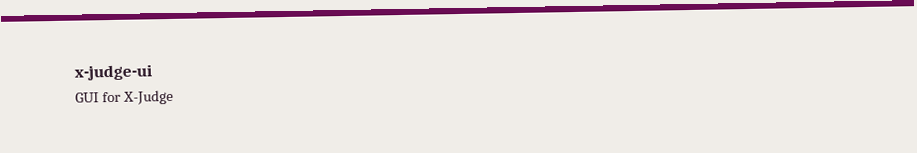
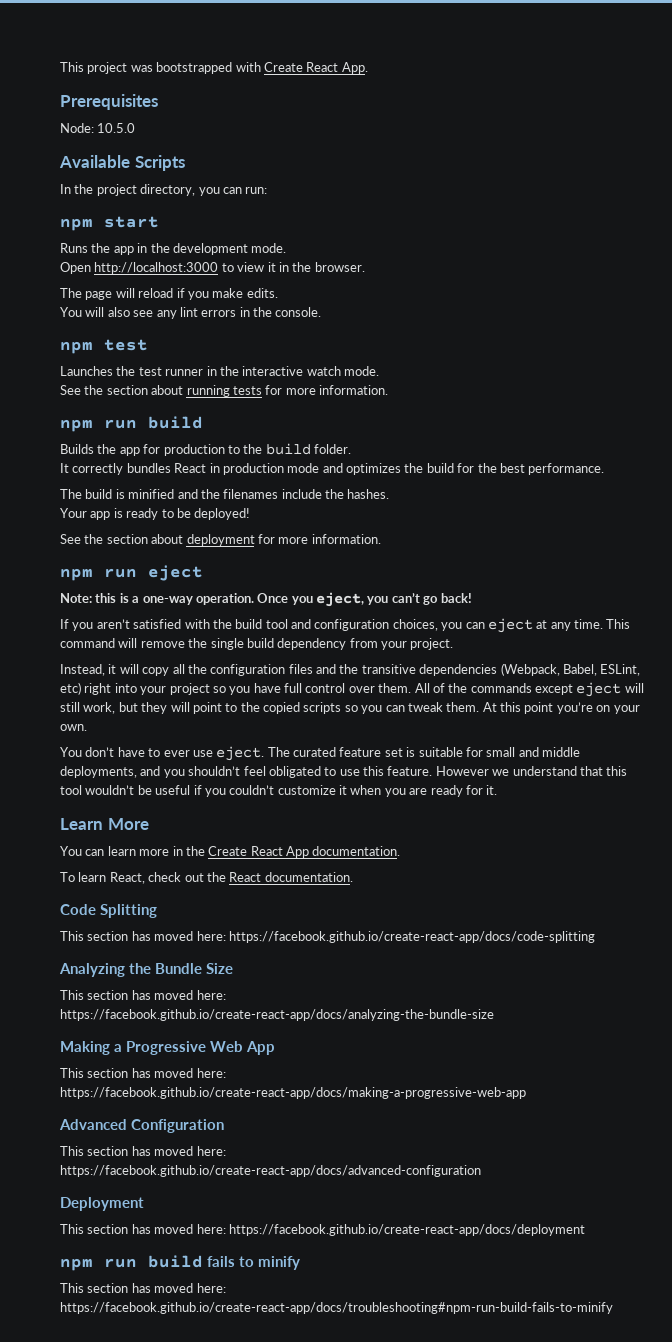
[74,64,153,81] [75,89,174,105] x-judge-ui // GUI for X-Judge -> [60,62,368,74] [60,94,158,110] [60,123,136,133] [59,155,185,171] [60,184,268,196] [60,216,159,231] [60,243,287,255] [60,262,365,274] [60,288,278,300] [60,307,322,319] [60,339,148,354] [60,366,379,376] [60,385,388,397] [60,416,203,432] [60,443,351,456] [60,463,605,475] [60,489,390,499] [60,508,251,520] [60,534,381,546] [60,565,203,581] [60,592,472,607] [60,618,631,633] [60,638,454,650] [60,663,641,676] [60,682,644,697] [60,702,640,714] [60,724,87,731] [60,746,580,761] [60,766,628,778] [60,785,498,797] [60,818,149,830] [60,846,401,858] [60,872,353,884] [60,904,157,918] [60,931,595,943] [59,963,233,977] [60,990,226,1000] [60,1009,494,1021] [60,1041,275,1055] [60,1068,226,1078] [60,1087,526,1099] [59,1119,224,1133] [60,1146,226,1156] [60,1165,481,1177] [60,1197,144,1211] [60,1224,585,1236] [60,1255,300,1271] [60,1283,226,1293] [60,1302,613,1314] This project was bootstrapped with Create React App. // Prerequisites // Node: 10.5.0 // Available Scripts // In the project directory, you can run: // npm start // Runs the app in the development mode. // Open http://localhost:3000 to view it in the browser. // The page will reload if you make edits. // You will also see any lint errors in the console. // npm test // Launches the test runner in the interactive watch mode. // See the section about running tests for more information. // npm run build // Builds the app for production to the build folder. // It correctly bundles React in production mode and optimizes the build for the best performance. // The build is minified and the filenames include the hashes. // Your app is ready to be deployed! // See the section about deployment for more information. // npm run eject // Note: this is a one-way operation. Once you eject, you can’t go back! // If you aren’t satisfied with the build tool and configuration choices, you can eject at any time. This command will remove the single build dependency from your project. // Instead, it will copy all the configuration files and the transitive dependencies (Webpack, Babel, ESLint, etc) right into your project so you have full control over them. All of the commands except eject will still work, but they will point to the copied scripts so you can tweak them. At this point you’re on your own. // You don’t have to ever use eject. The curated feature set is suitable for small and middle deployments, and you shouldn’t feel obligated to use this feature. However we understand that this tool wouldn’t be useful if you couldn’t customize it when you are ready for it. // Learn More // You can learn more in the Create React App documentation. // To learn React, check out the React documentation. // Code Splitting // This section has moved here: https://facebook.github.io/create-react-app/docs/code-splitting // Analyzing the Bundle Size // This section has moved here: https://facebook.github.io/create-react-app/docs/analyzing-the-bundle-size // Making a Progressive Web App // This section has moved here: https://facebook.github.io/create-react-app/docs/making-a-progressive-web-app // Advanced Configuration // This section has moved here: https://facebook.github.io/create-react-app/docs/advanced-configuration // Deployment // This section has moved here: https://facebook.github.io/create-react-app/docs/deployment // npm run build fails to minify // This section has moved here: https://facebook.github.io/create-react-app/docs/troubleshooting#npm-run-build-fails-to-minify

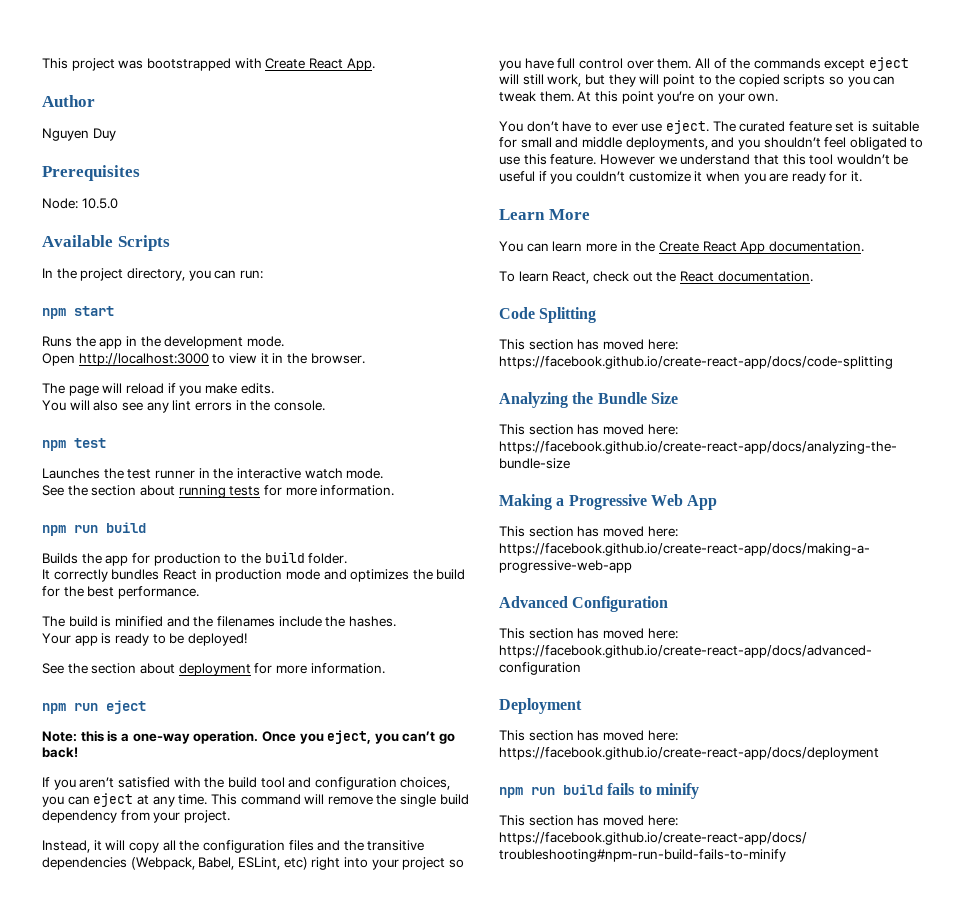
(368, 68) none -> [42,95,95,107] [42,128,116,141] // Author // Nguyen Duy

